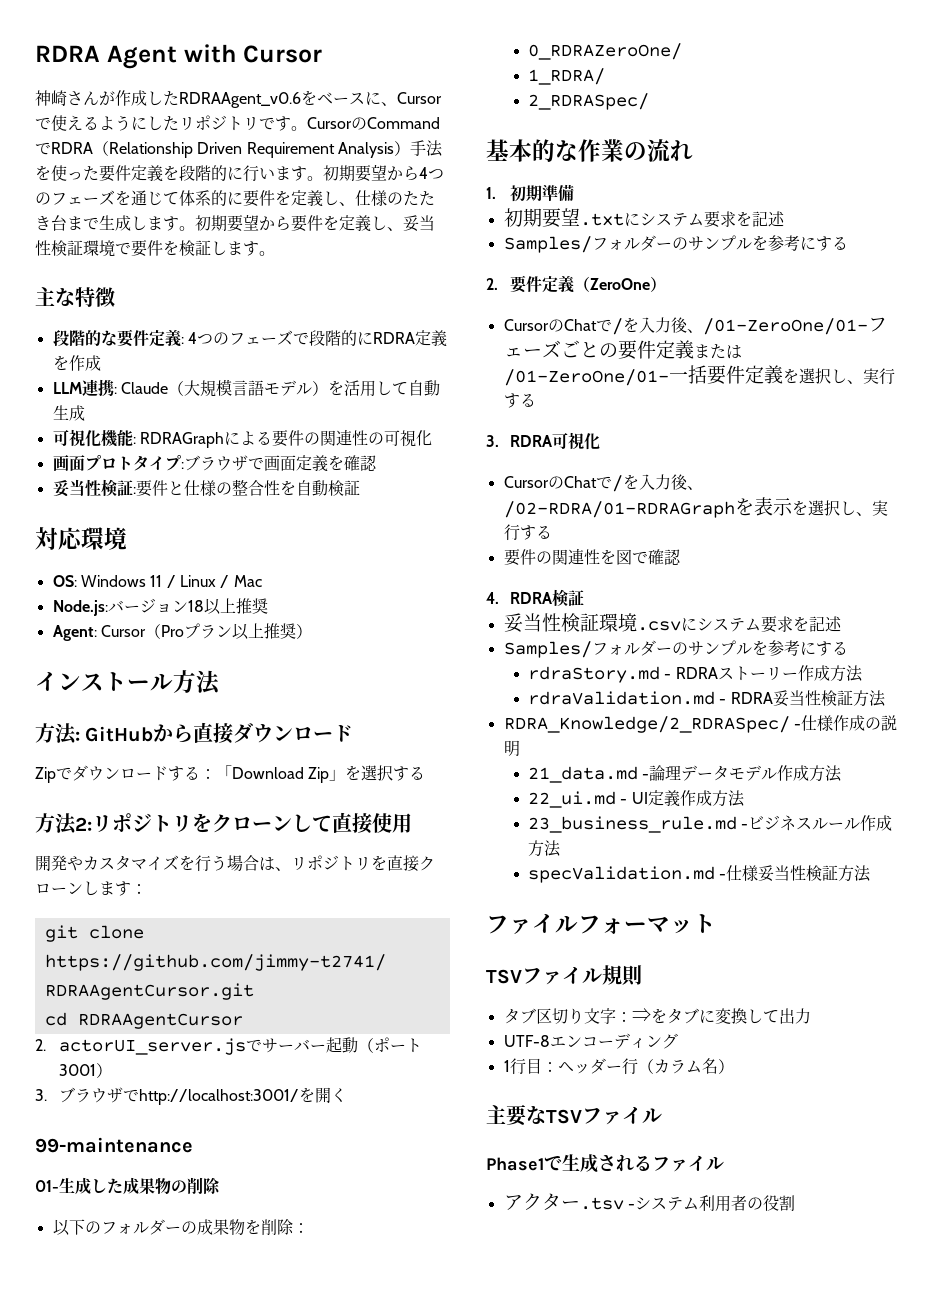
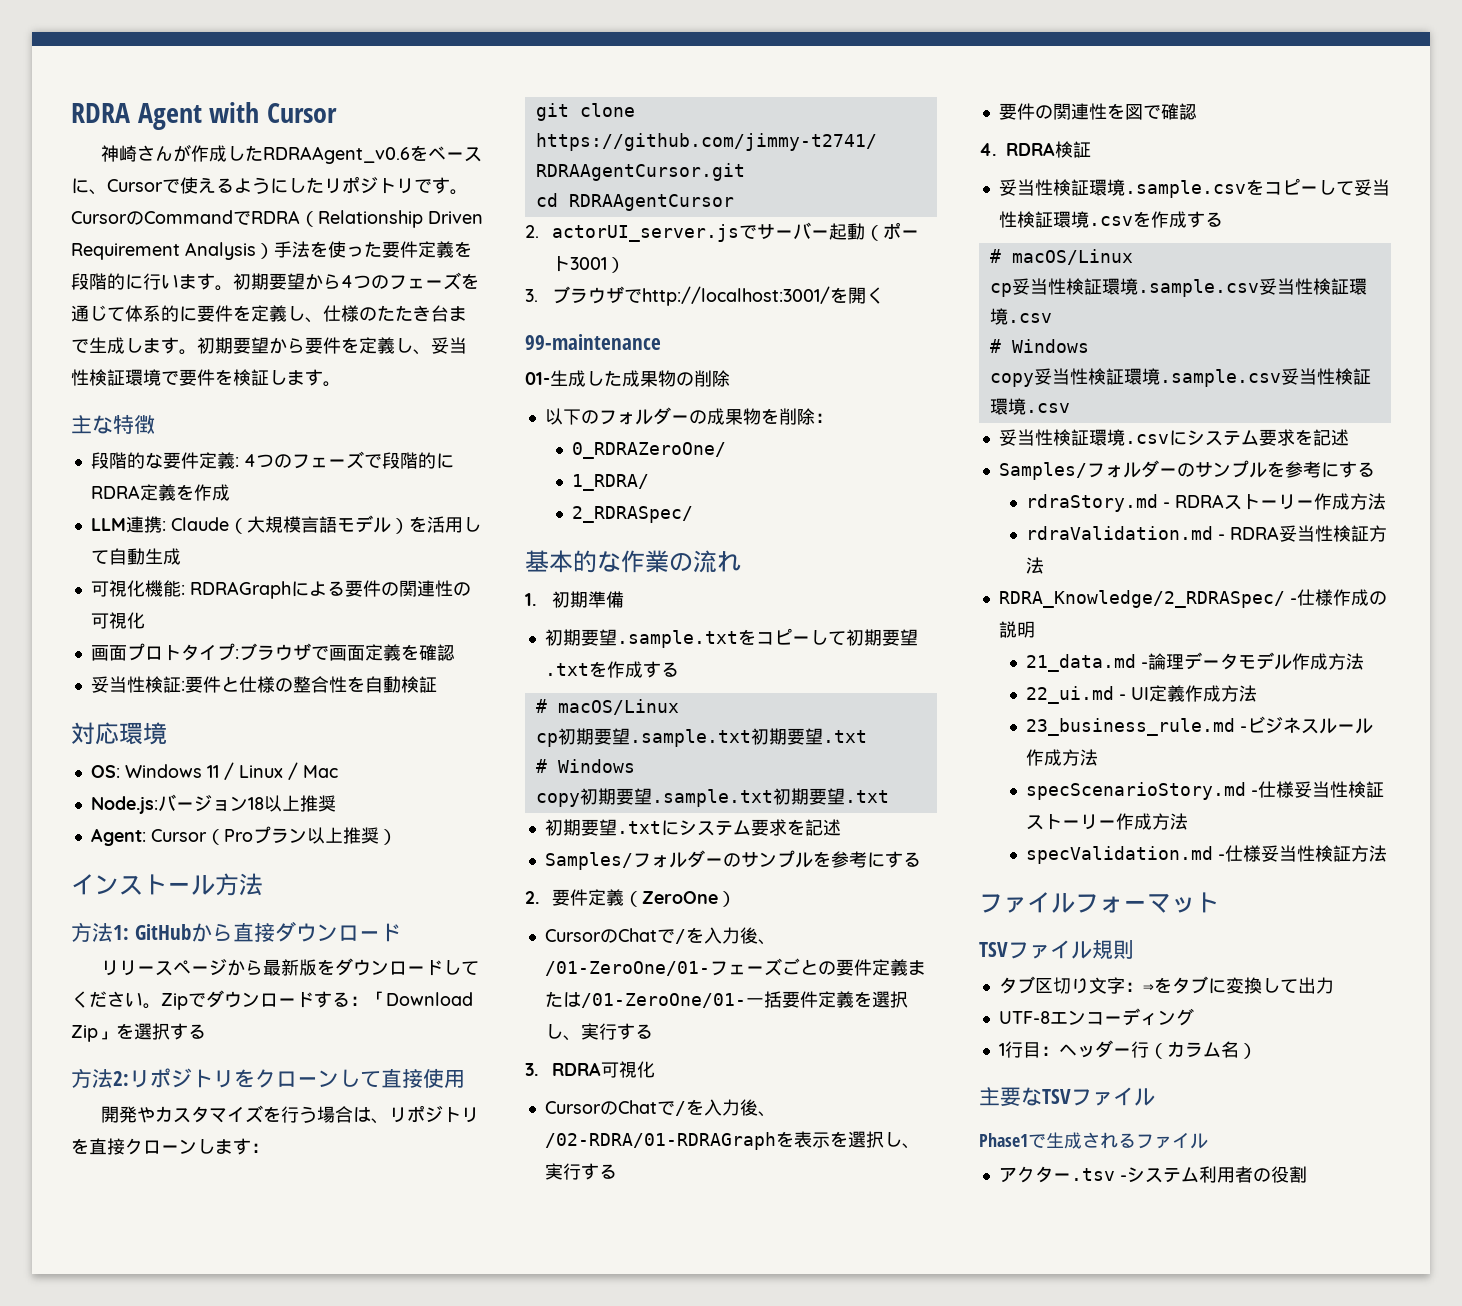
[75,731,80,741] : -> [113,925,129,940] 1:
(354, 733) none -> [100,958,479,976] [71,991,161,1009] リリースページから最新版をダウンロードしてください。
(575, 192) none -> [544,628,918,648] [544,661,679,678] [535,699,679,715] [535,728,867,747] [535,759,635,773] [535,788,889,807] // 初期要望.sample.txtをコピーして初期要望.txtを作成する // # macOS/Linux // cp初期要望.sample.txt初期要望.txt // # Windows // copy初期要望.sample.txt初期要望.txt
(585, 598) none -> [998,178,1390,198] [998,211,1223,228] [989,249,1133,265] [989,278,1367,297] [989,308,1052,325] [989,339,1089,353] [989,368,1371,387] [989,398,1070,415] // 妥当性検証環境.sample.csvをコピーして妥当性検証環境.csvを作成する // # macOS/Linux // cp妥当性検証環境.sample.csv妥当性検証環境.csv // # Windows // copy妥当性検証環境.sample.csv妥当性検証環境.csv
(562, 848) none -> [1026,781,1385,800] [1026,813,1189,830] // specScenarioStory.md -仕様妥当性検証ストーリー作成方法

